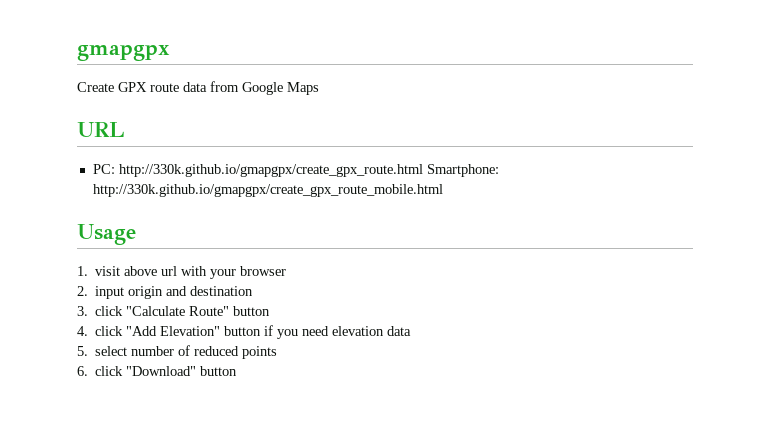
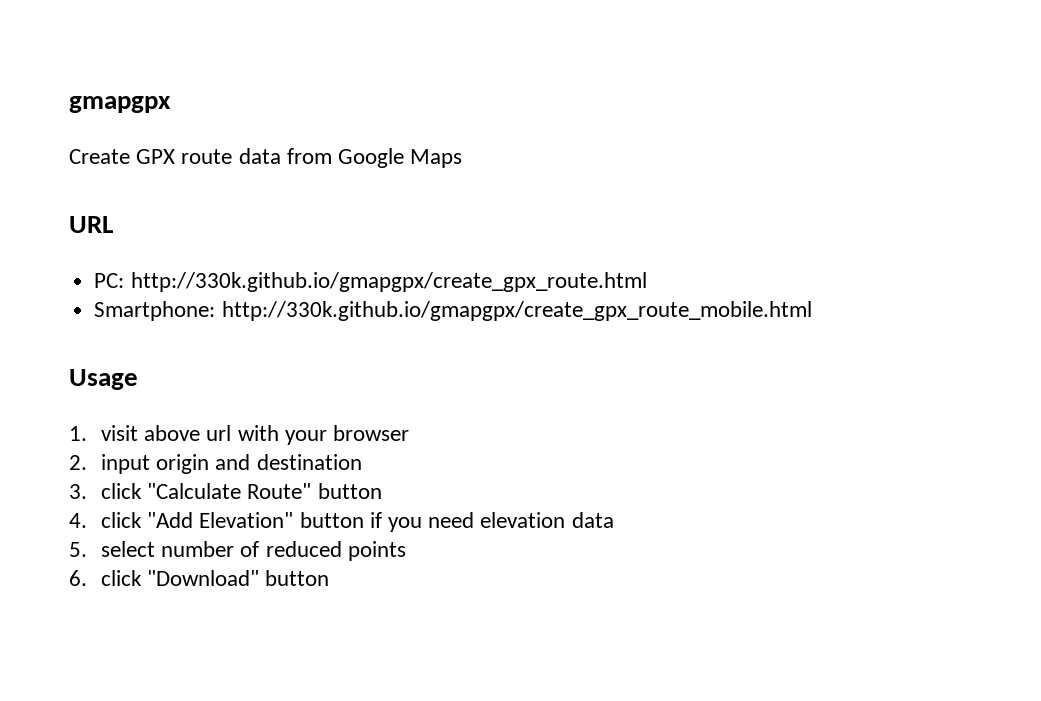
(423, 170) none -> (647, 282) //

